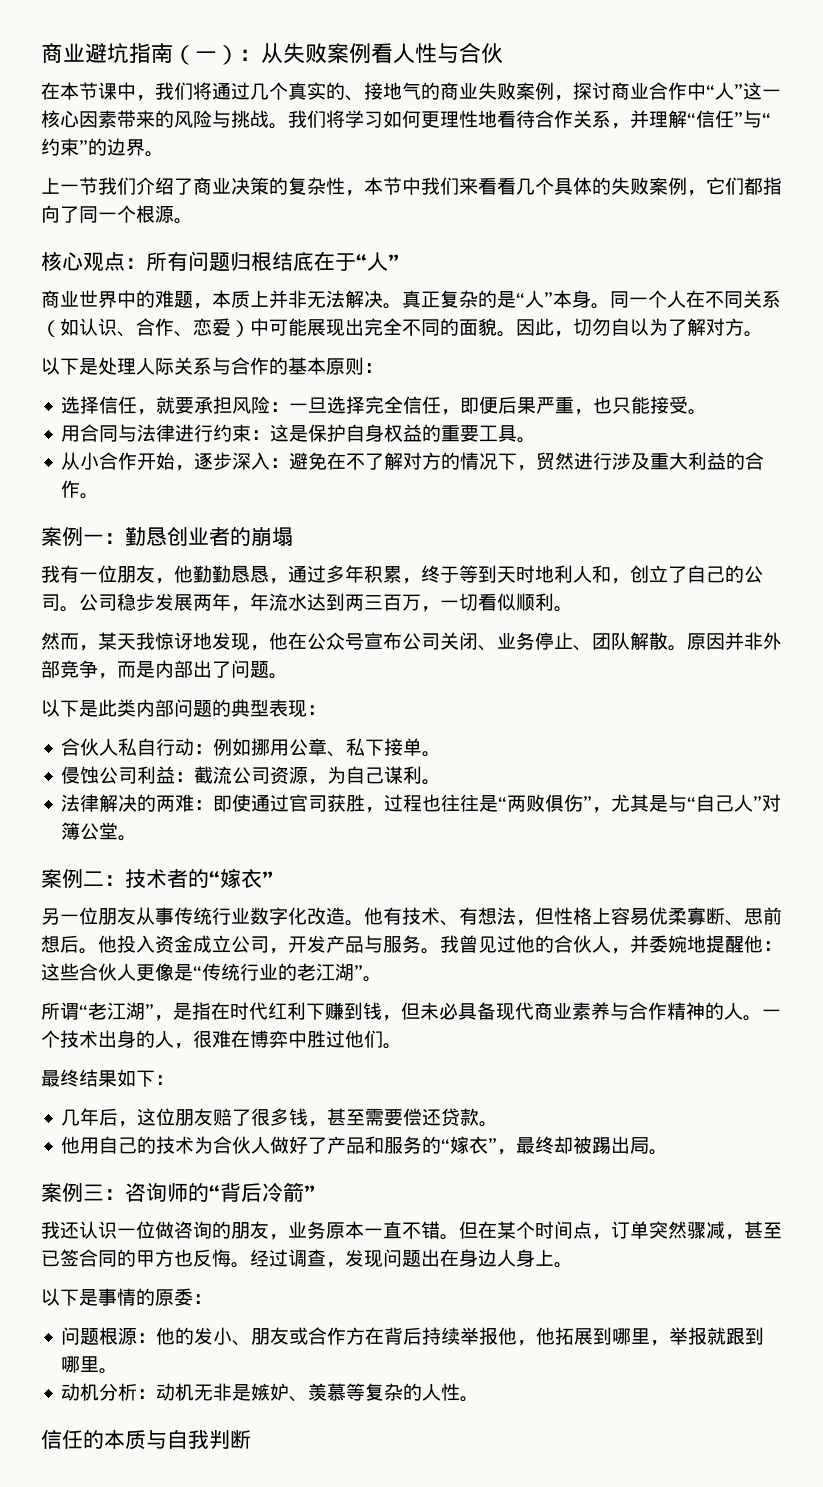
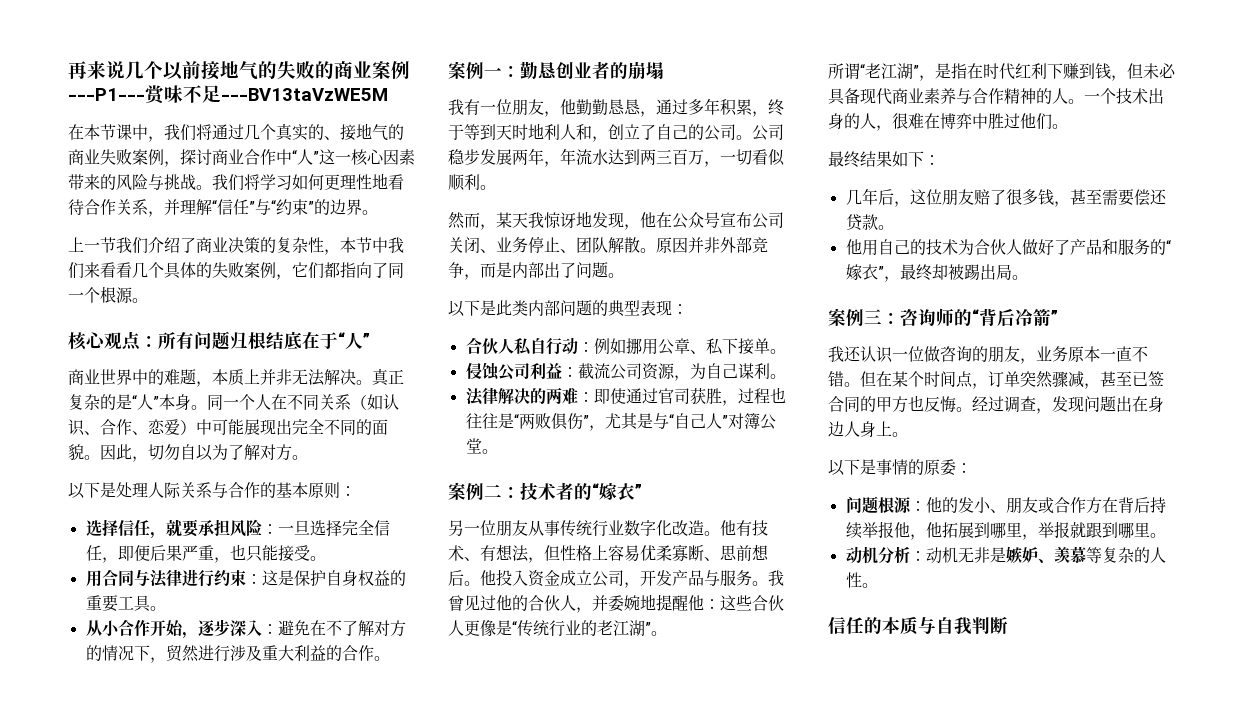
[41,42,503,65] 商业避坑指南（一）：从失败案例看人性与合伙 -> [68,61,410,80] [68,85,388,104] 再来说几个以前接地气的失败的商业案例---P1---赏味不足---BV13taVzWE5M

